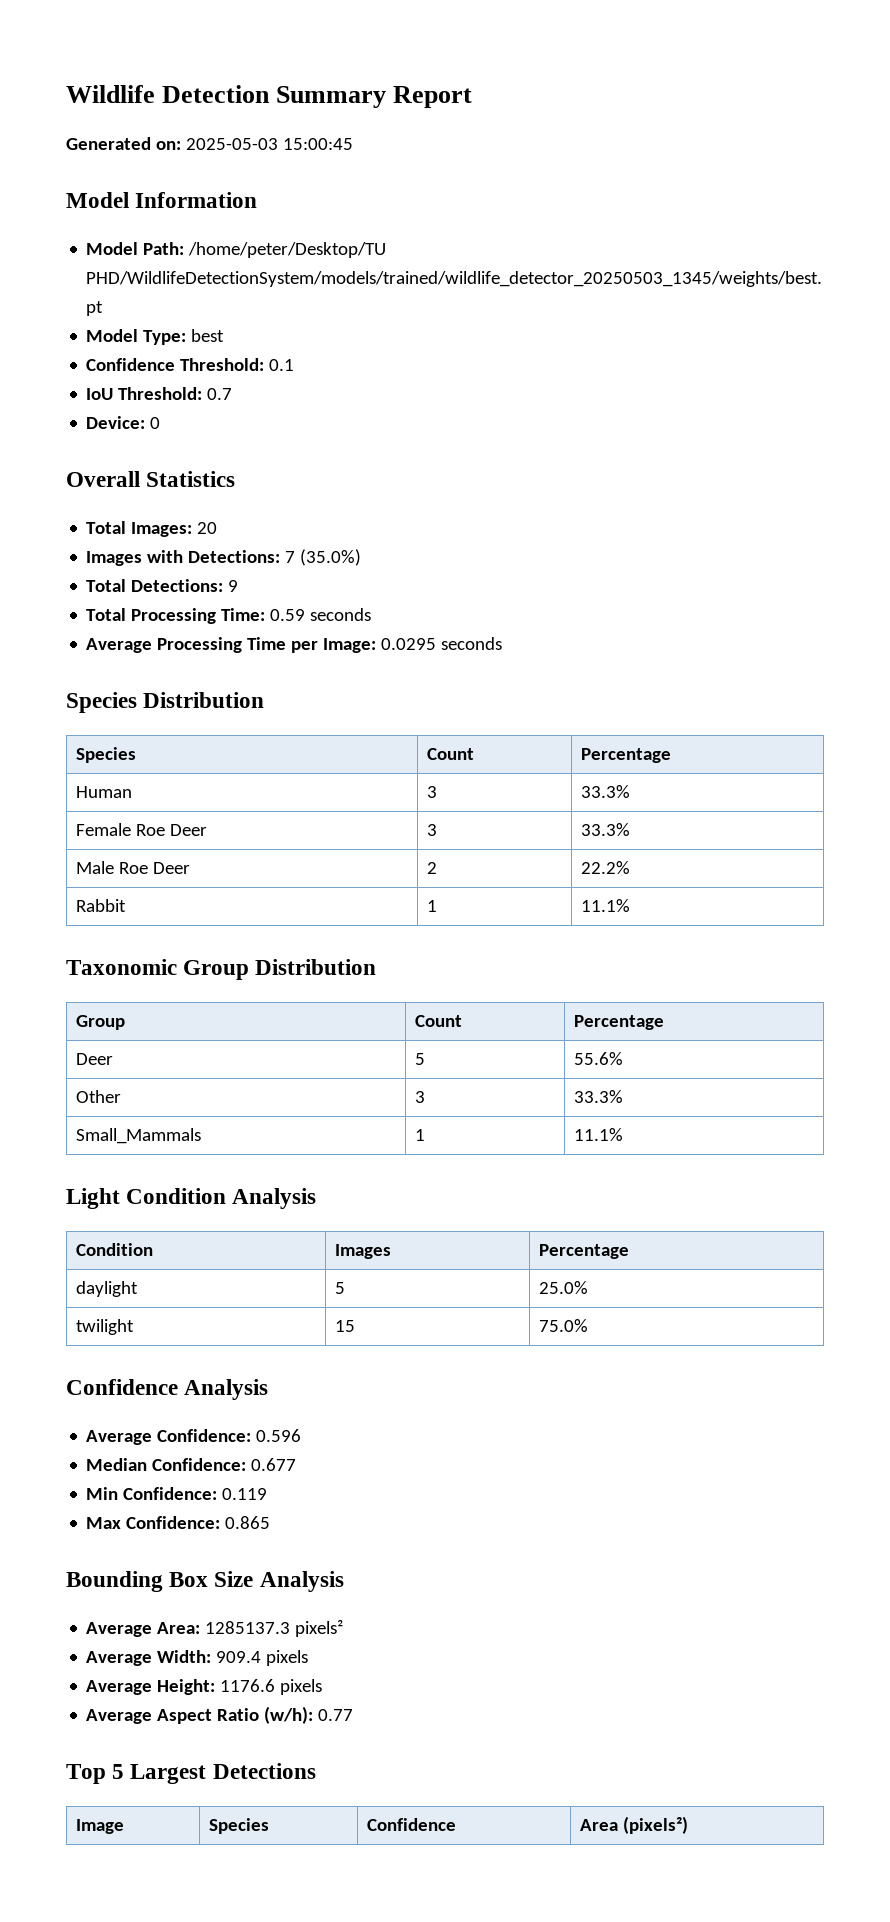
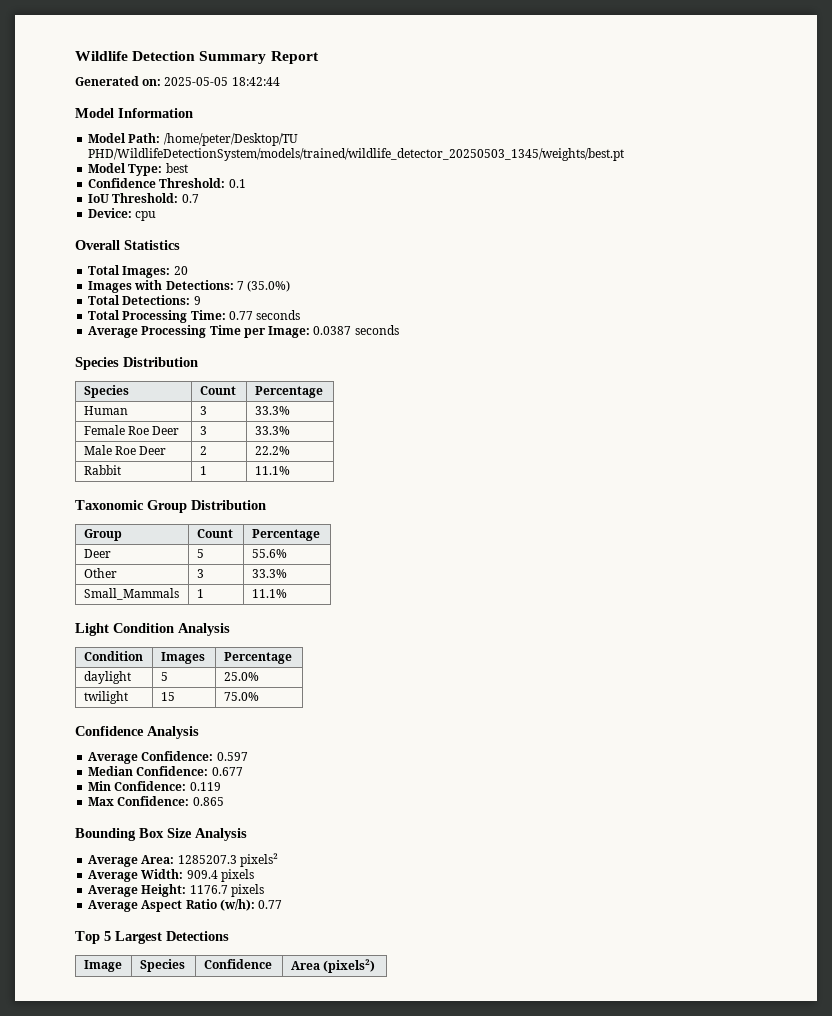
[185,138,353,150] 2025-05-03 15:00:45 -> [164,77,280,86] 2025-05-05 18:42:44
[150,417,161,429] 0 -> [135,211,157,221] cpu
[270,609,306,621] 0.59 -> [228,311,253,320] 0.77
[381,638,437,650] 0.0295 -> [313,326,352,335] 0.0387
[256,1429,302,1442] 0.596 -> [216,752,248,761] 0.597
[205,1621,291,1634] 1285137.3 -> [177,855,237,864] 1285207.3
[220,1679,276,1692] 1176.6 -> [189,885,228,894] 1176.7

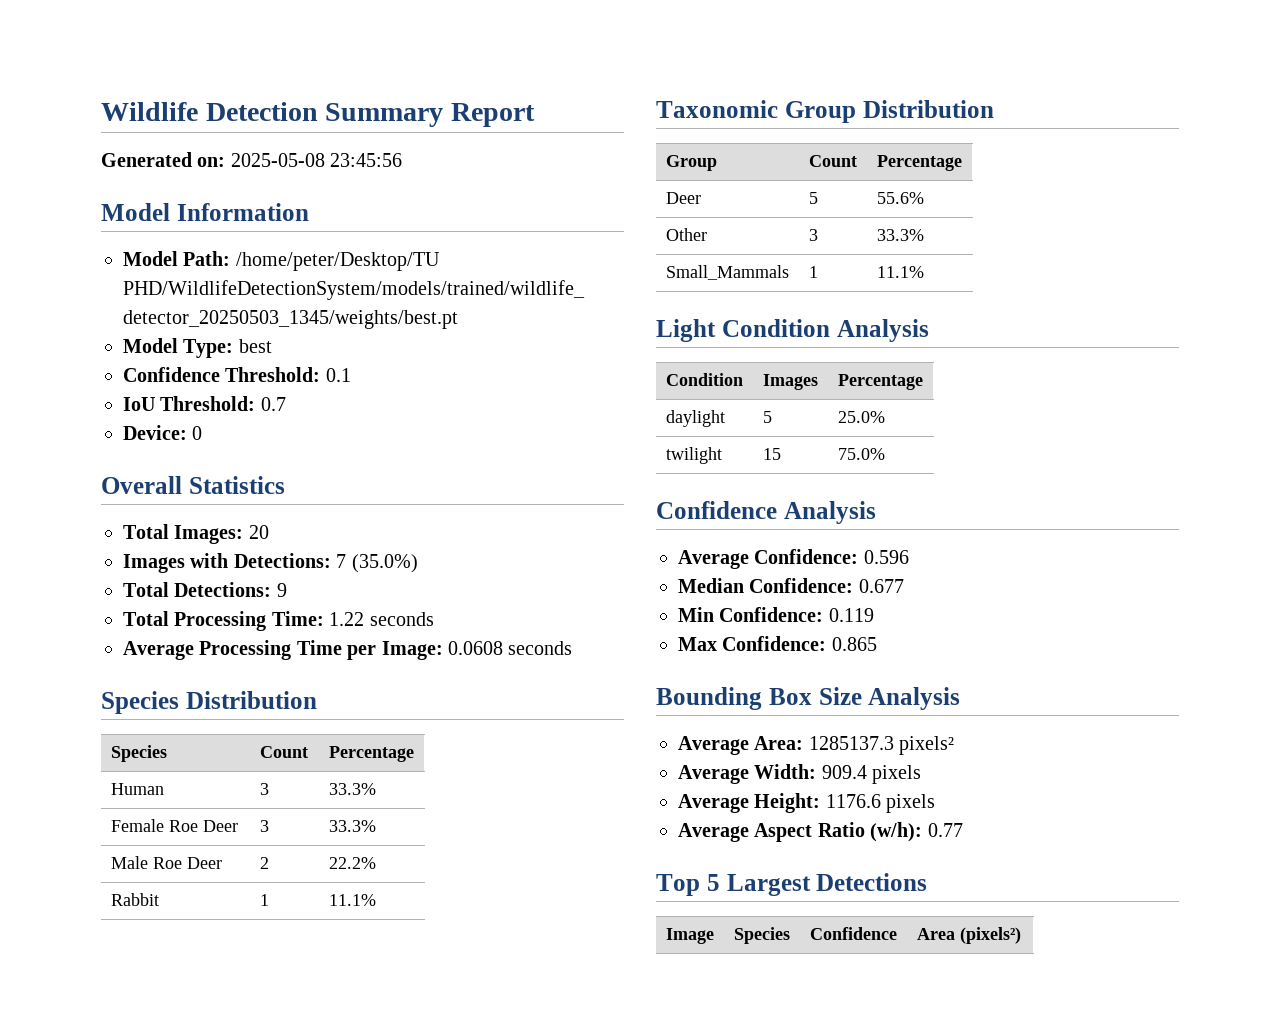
[164,77,280,86] 2025-05-05 18:42:44 -> [230,153,403,167] 2025-05-08 23:45:56
[135,211,157,221] cpu -> [192,426,203,440] 0
[228,311,253,320] 0.77 -> [329,612,365,626] 1.22
[313,326,352,335] 0.0387 -> [448,641,503,655] 0.0608
[216,752,248,761] 0.597 -> [863,550,909,564] 0.596
[177,855,237,864] 1285207.3 -> [808,736,894,750] 1285137.3
[189,885,228,894] 1176.7 -> [825,794,881,808] 1176.6

